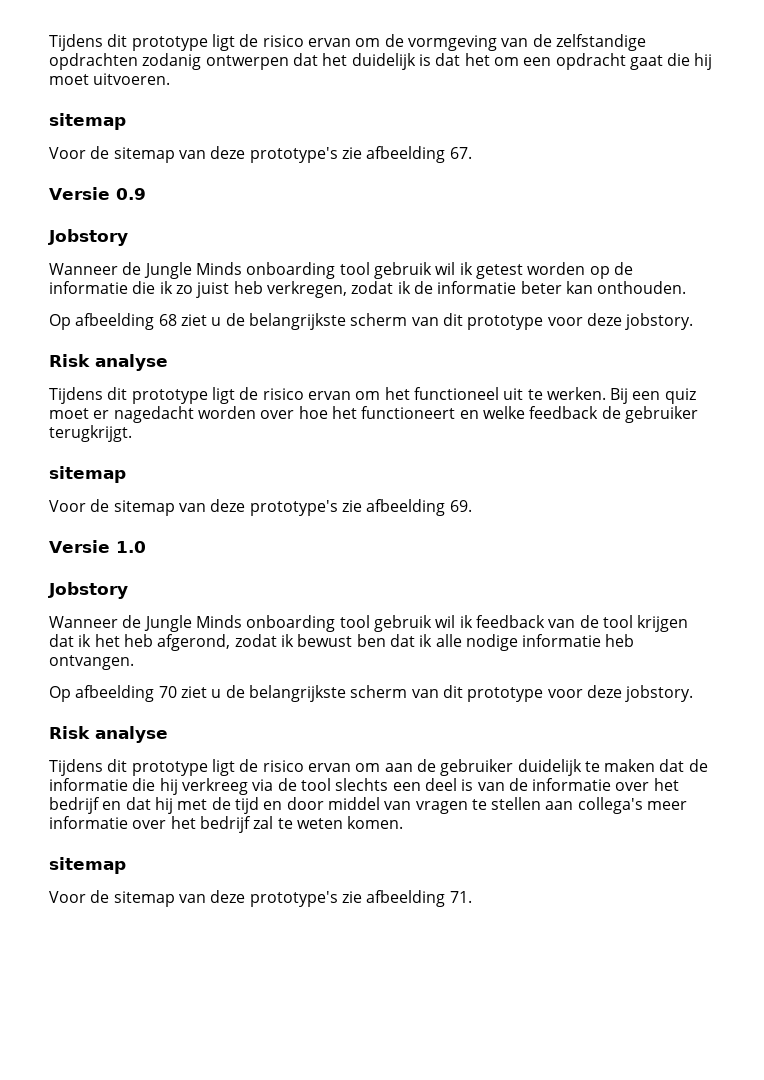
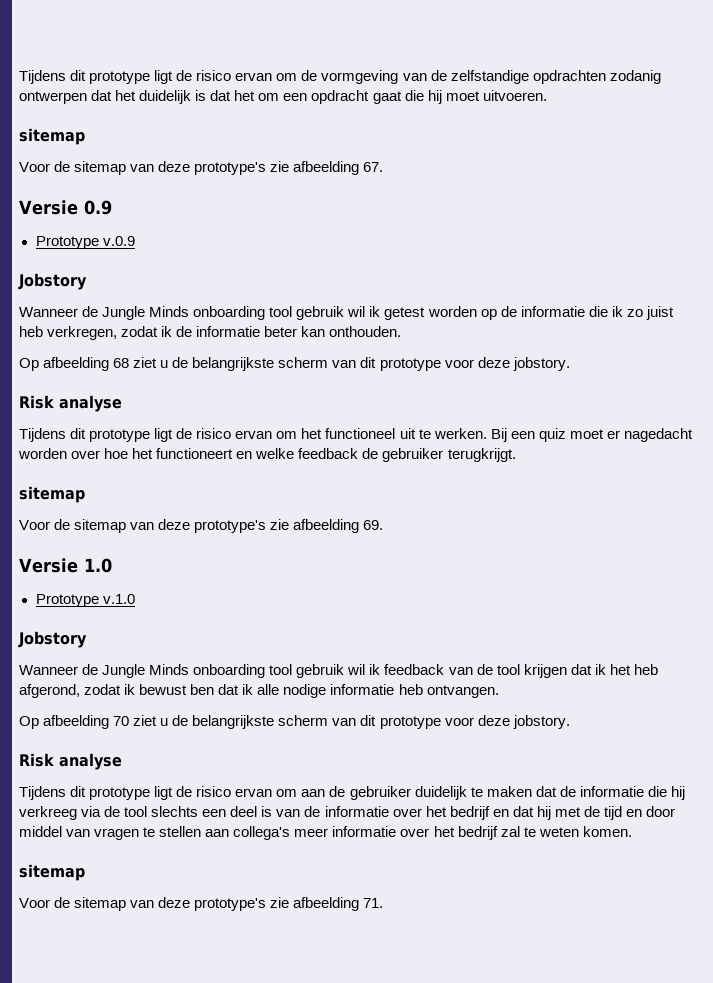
(146, 194) none -> [35,236,135,249] // Prototype v.0.9
(146, 547) none -> [35,594,135,607] // Prototype v.1.0

